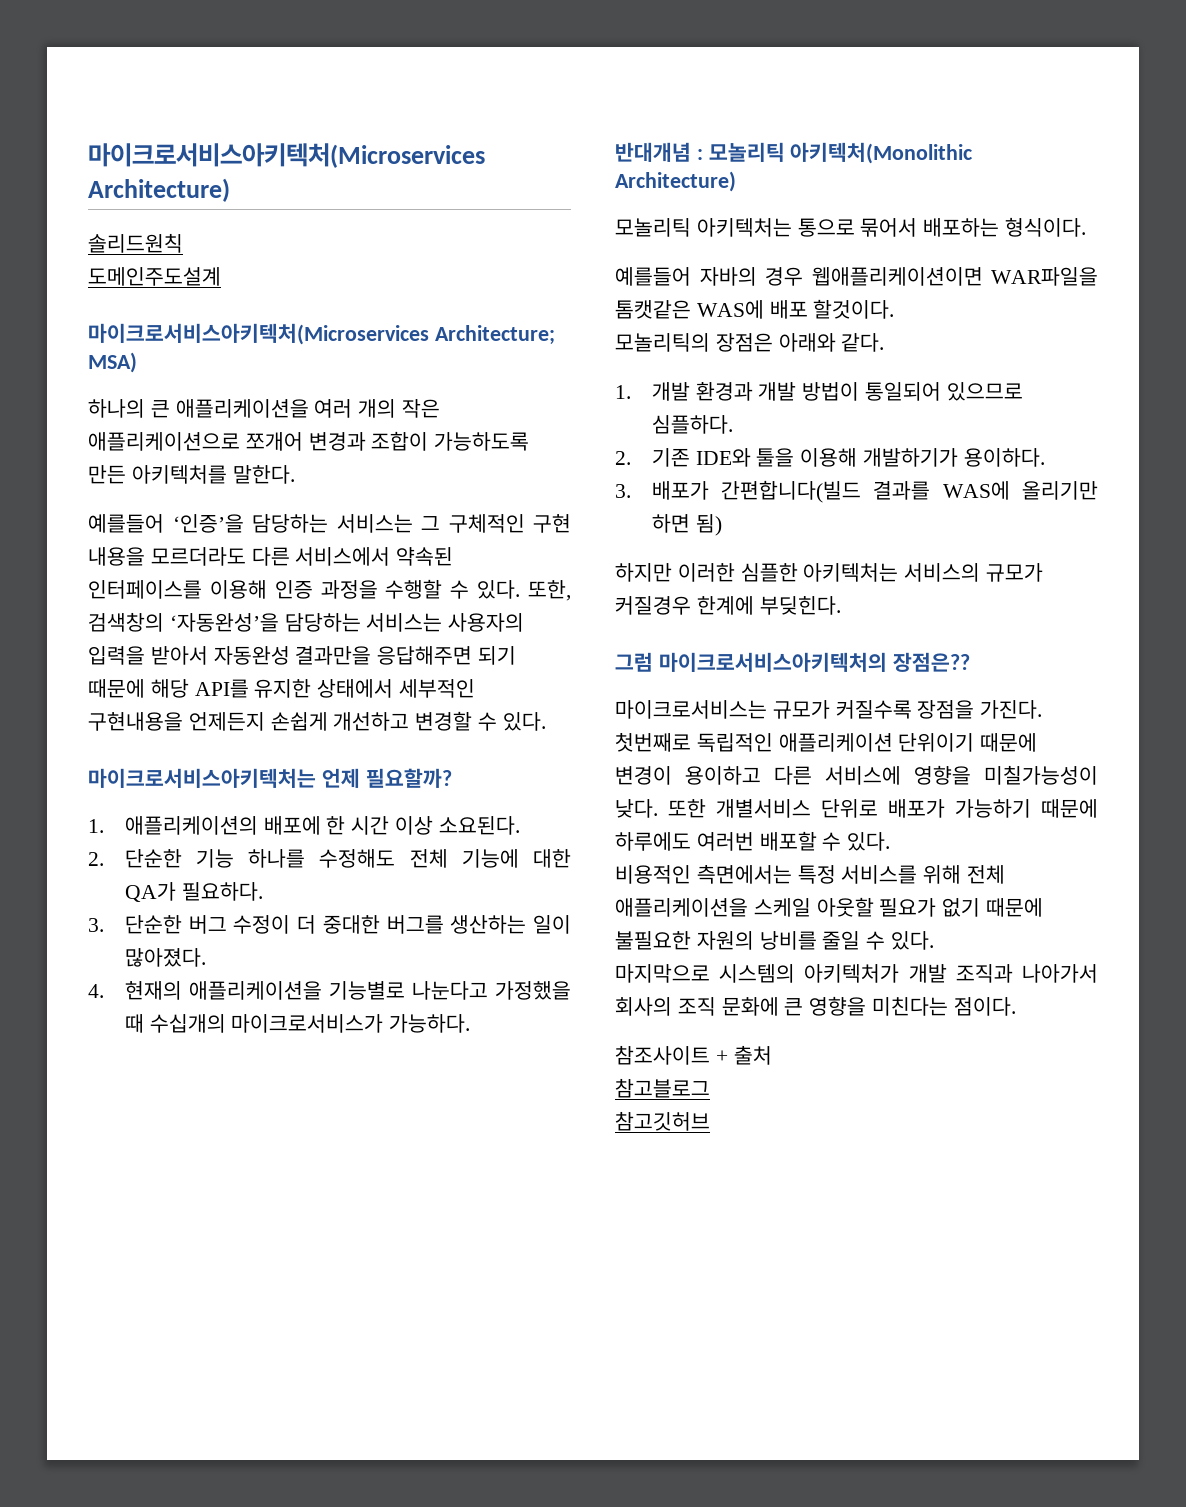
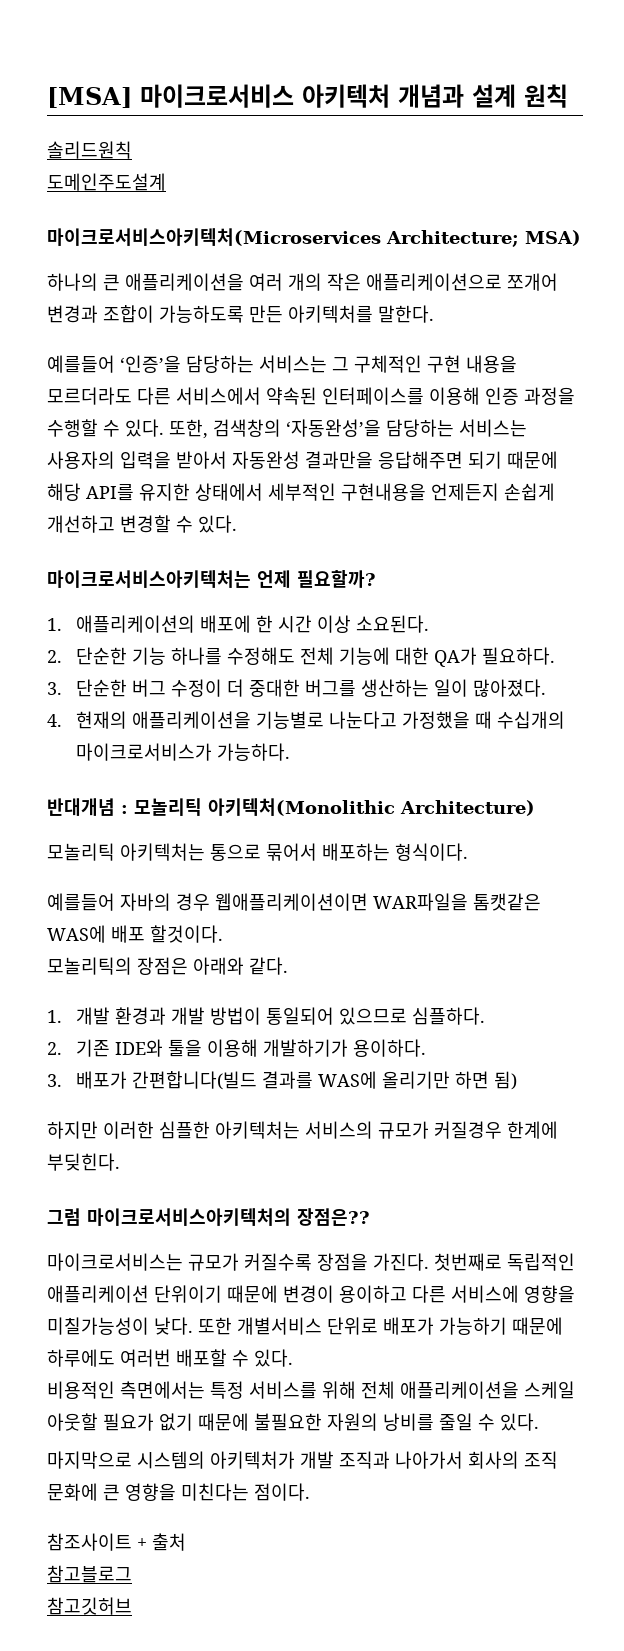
[88,143,485,168] [88,178,230,202] 마이크로서비스아키텍처(Microservices Architecture) -> [47,84,568,108] [MSA] 마이크로서비스 아키텍처 개념과 설계 원칙

